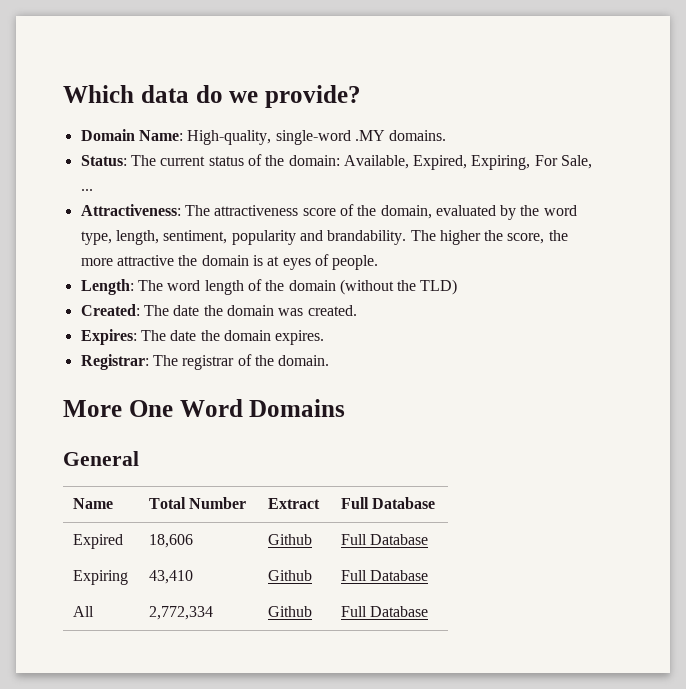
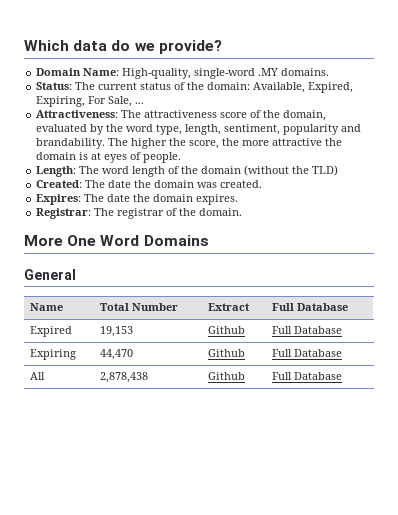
[149,534,194,548] 18,606 -> [100,326,134,337] 19,153
[149,570,194,584] 43,410 -> [100,349,134,360] 44,470
[149,606,214,620] 2,772,334 -> [100,372,149,383] 2,878,438

